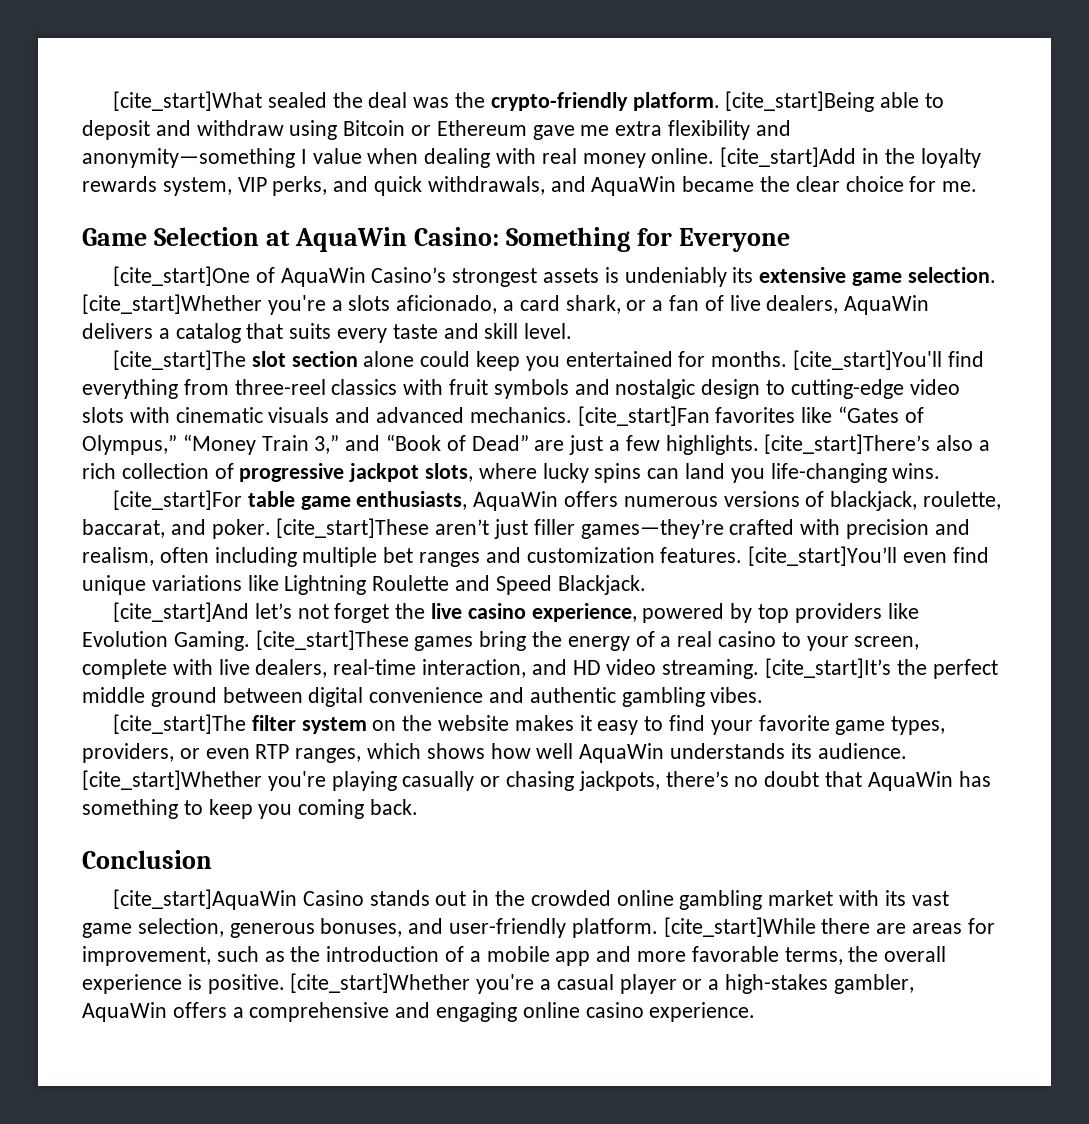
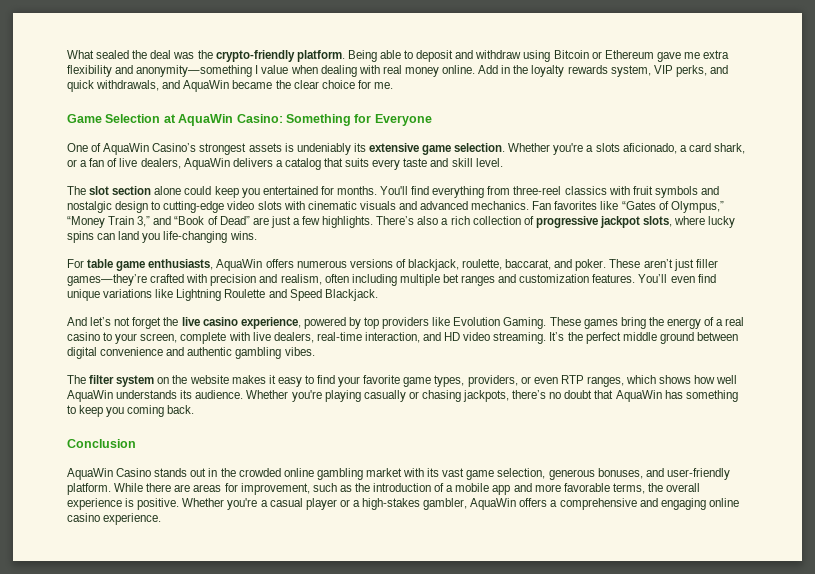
[112,91,262,111] [cite_start]What -> [67,50,94,59] What
[725,91,875,112] [cite_start]Being -> [347,50,377,62] Being
[720,147,857,167] [cite_start]Add -> [478,65,499,74] Add
[112,266,250,286] [cite_start]One -> [67,143,88,152] One
[82,294,262,314] [cite_start]Whether -> [508,143,551,152] Whether
[112,350,246,370] [cite_start]The -> [67,186,86,195] The
[792,350,942,370] [cite_start]You'll -> [380,186,409,195] You'll
[577,406,710,426] [cite_start]Fan -> [532,201,552,210] Fan
[764,434,931,454] [cite_start]There’s -> [376,216,415,225] There’s
[112,490,242,510] [cite_start]For -> [67,259,84,268] For
[276,518,430,538] [cite_start]These -> [609,259,641,268] These
[748,546,898,566] [cite_start]You’ll -> [638,274,668,283] You’ll
[112,602,249,622] [cite_start]And -> [67,317,87,326] And
[255,630,409,650] [cite_start]These -> [549,317,581,326] These
[765,658,892,678] [cite_start]It’s -> [549,332,565,341] It’s
[112,714,246,734] [cite_start]The -> [67,375,86,384] The
[82,770,262,790] [cite_start]Whether -> [246,390,289,399] Whether
[112,889,297,910] [cite_start]AquaWin -> [67,468,113,480] AquaWin
[663,917,816,937] [cite_start]While -> [114,483,144,492] While
[290,973,471,993] [cite_start]Whether -> [182,498,225,507] Whether

